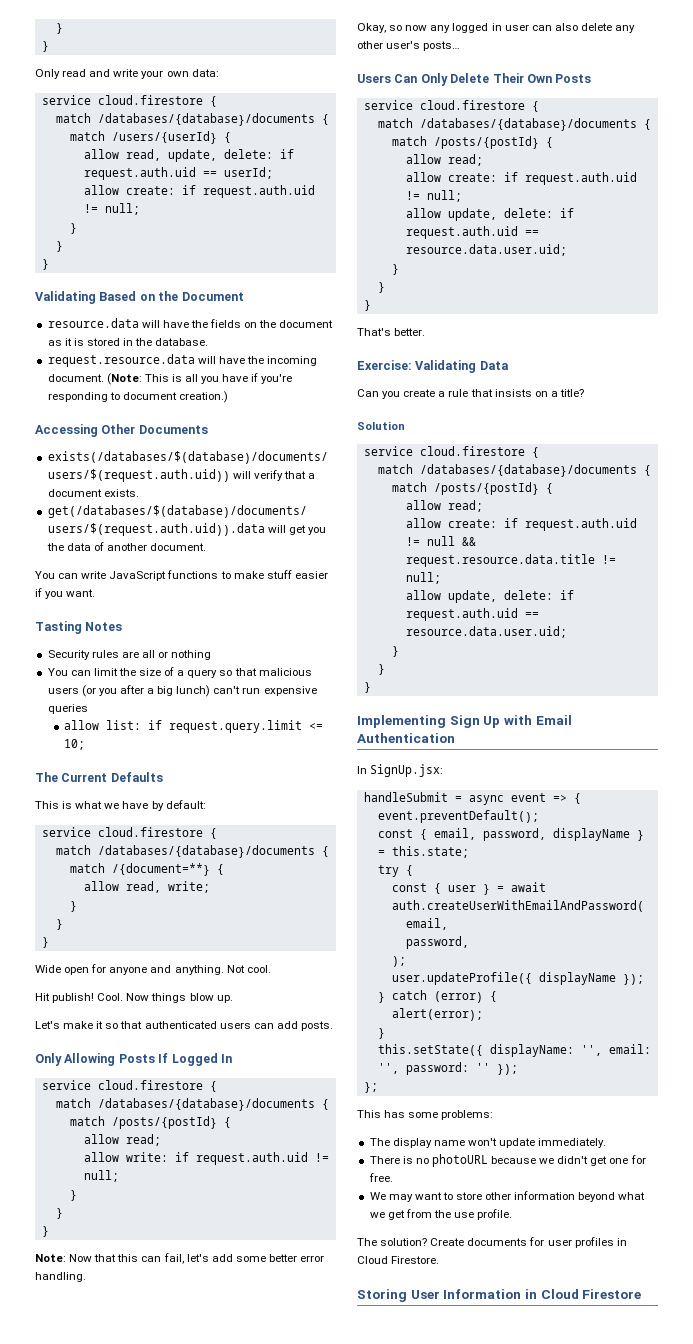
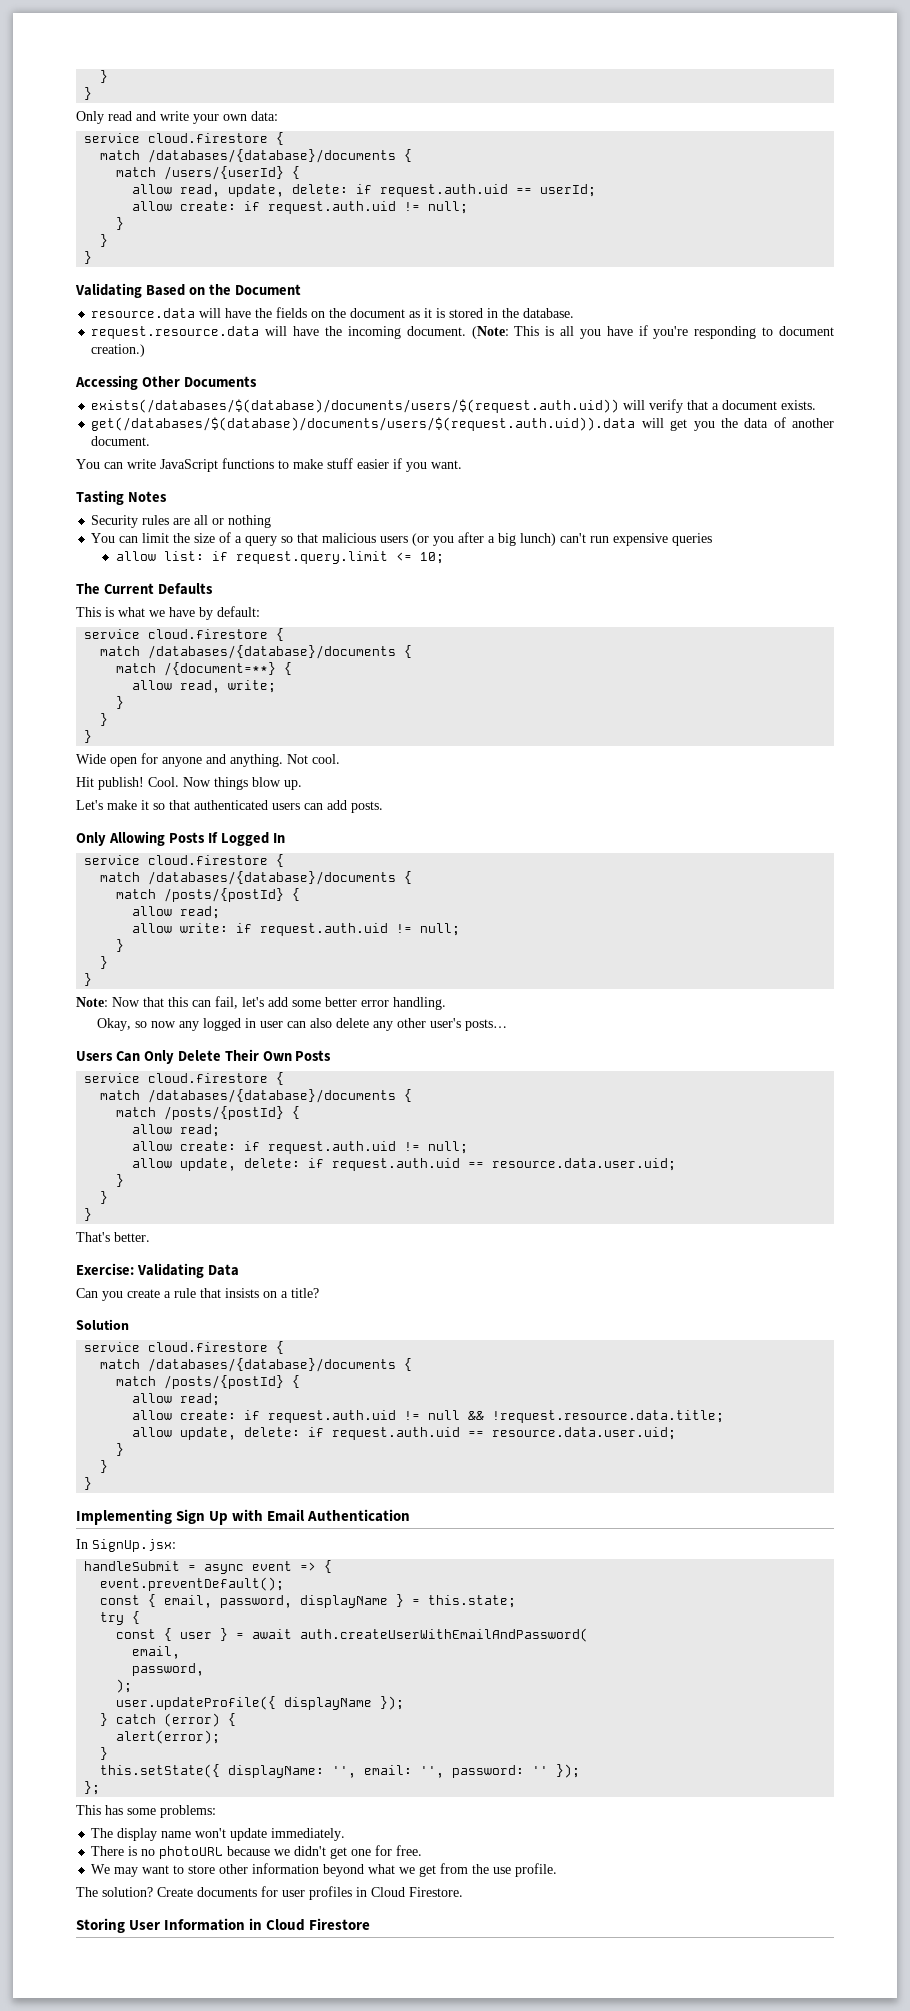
[405,554,616,567] [405,572,441,584] request.resource.data.title != null; -> [492,1410,725,1423] !request.resource.data.title;

